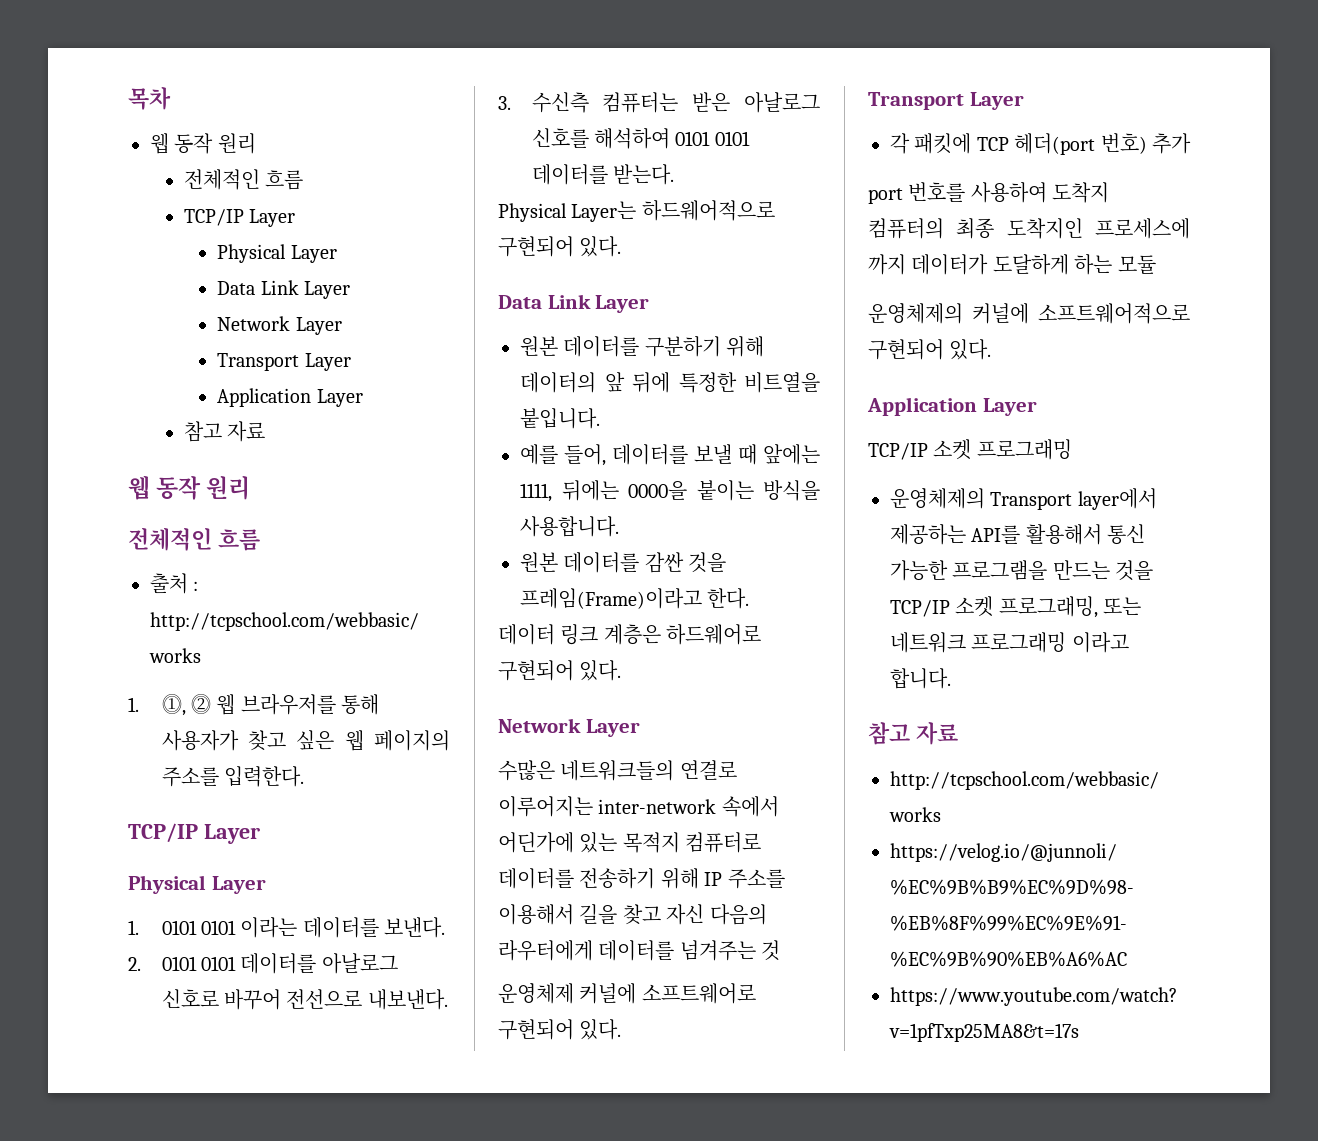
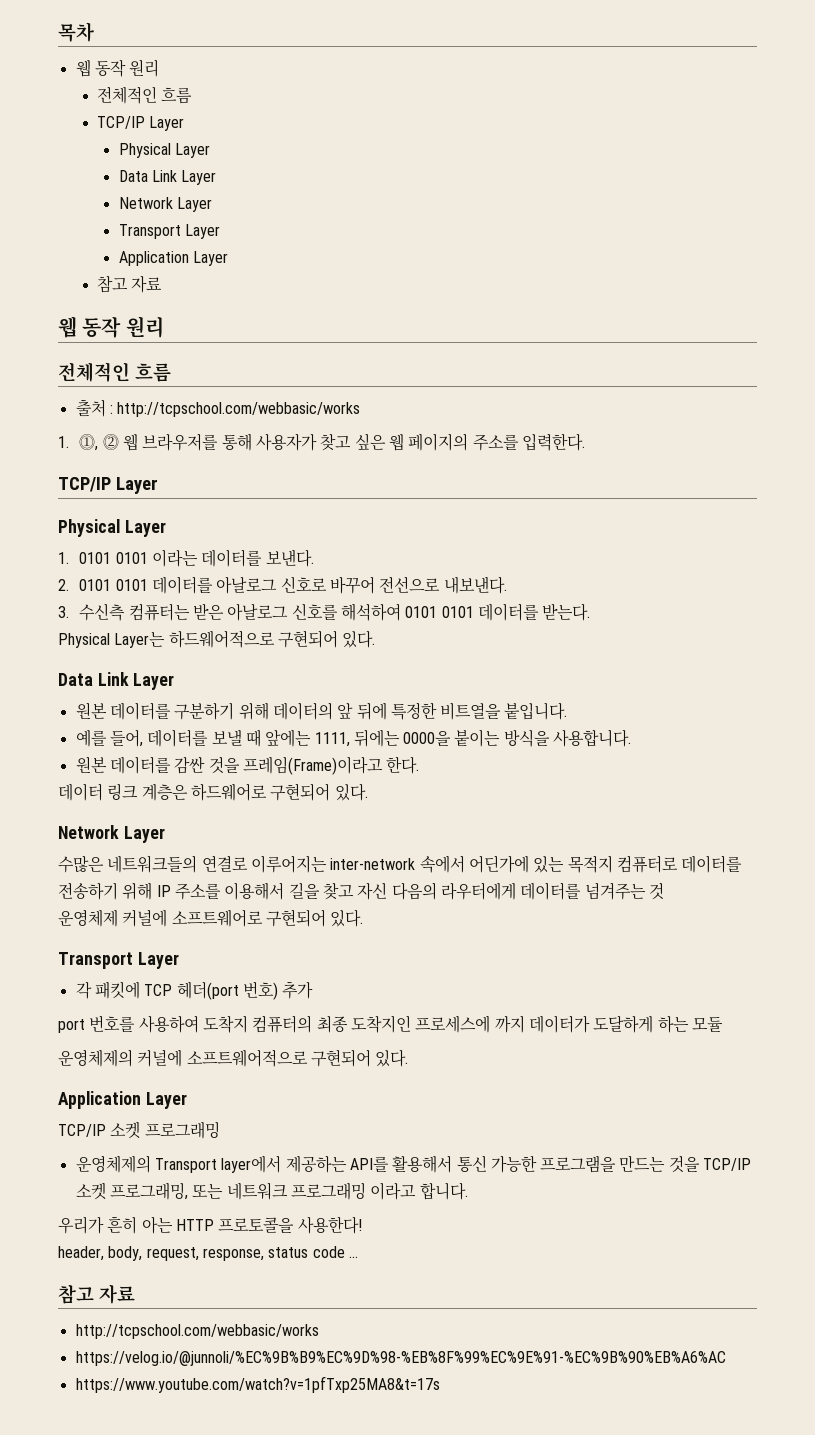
(951, 678) none -> [58,1216,362,1234] [58,1246,358,1261] // 우리가 흔히 아는 HTTP 프로토콜을 사용한다! // header, body, request, response, status code ...

